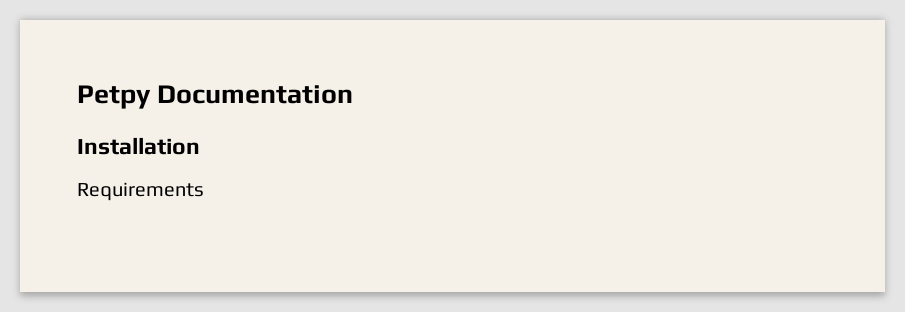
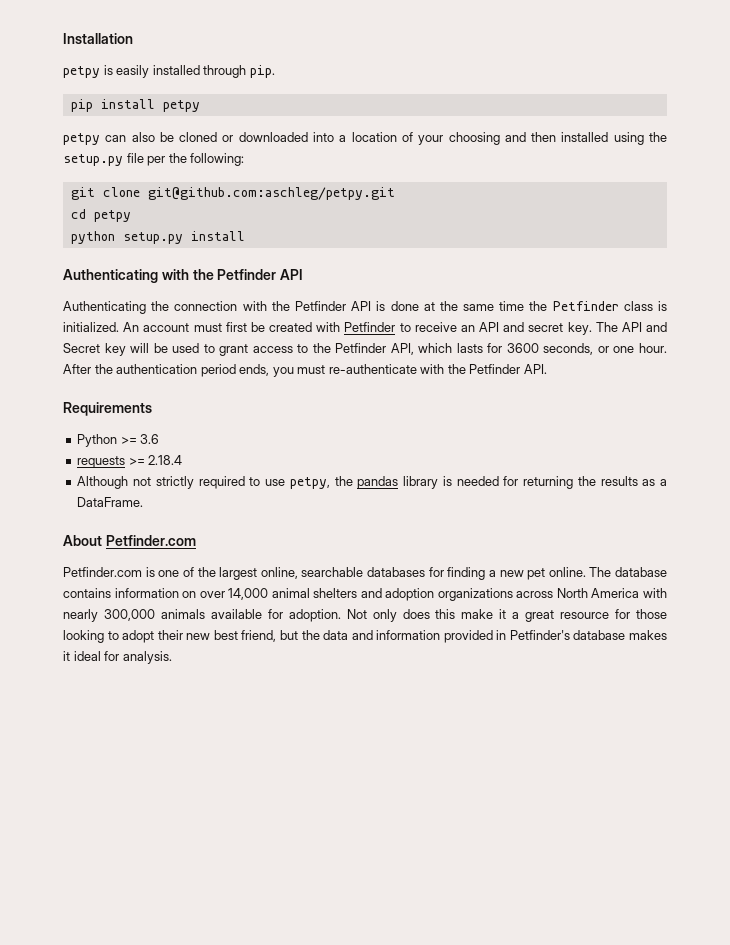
[77,85,354,109] Petpy Documentation // -> (63, 38) none
[77,182,204,201] Requirements -> [63,65,275,78] [70,99,200,112] [63,132,668,145] [63,153,245,166] [70,187,395,200] [70,209,131,222] [70,231,245,244] [63,269,304,283] [63,301,667,314] [63,322,667,335] [63,343,667,356] [63,364,547,377] [63,402,152,416] [77,434,160,447] [77,455,183,468] [77,476,668,489] [77,497,144,507] [63,535,196,546] [63,567,667,580] [63,588,668,601] [63,609,667,622] [63,630,667,643] [63,651,172,664] petpy is easily installed through pip. // pip install petpy // petpy can also be cloned or downloaded into a location of your choosing and then installed using the setup.py file per the following: // git clone git@github.com:aschleg/petpy.git // cd petpy // python setup.py install // Authenticating with the Petfinder API // Authenticating the connection with the Petfinder API is done at the same time the Petfinder class is initialized. An account must first be created with Petfinder to receive an API and secret key. The API and Secret key will be used to grant access to the Petfinder API, which lasts for 3600 seconds, or one hour. After the authentication period ends, you must re-authenticate with the Petfinder API. // Requirements // Python >= 3.6 // requests >= 2.18.4 // Although not strictly required to use petpy, the pandas library is needed for returning the results as a DataFrame. // About Petfinder.com // Petfinder.com is one of the largest online, searchable databases for finding a new pet online. The database contains information on over 14,000 animal shelters and adoption organizations across North America with nearly 300,000 animals available for adoption. Not only does this make it a great resource for those looking to adopt their new best friend, but the data and information provided in Petfinder's database makes it ideal for analysis.

